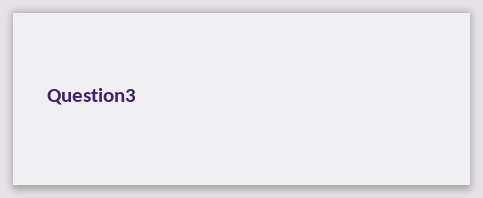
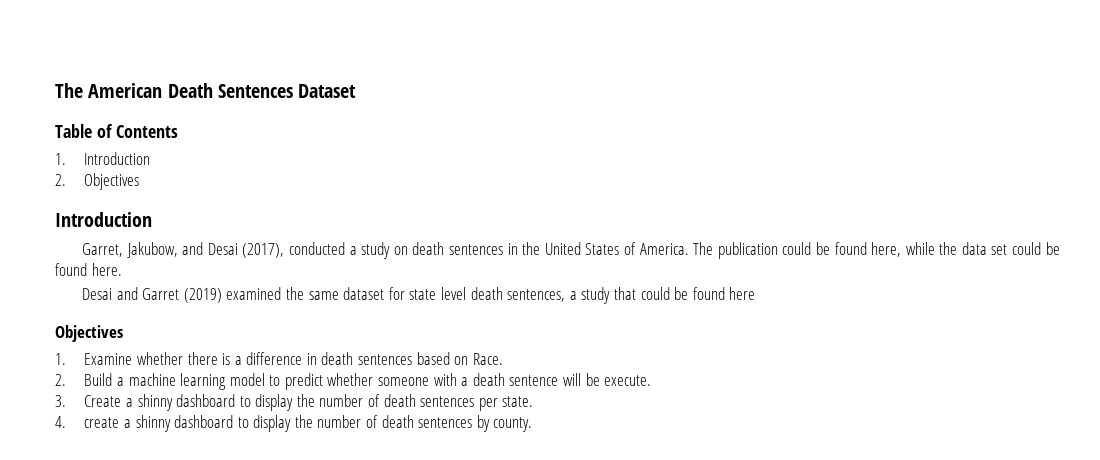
[47,88,136,105] Question3 -> [55,83,357,98] [55,124,178,138] [55,152,151,165] [55,173,140,190] [55,212,152,227] [82,242,1060,259] [55,263,122,276] [82,287,756,304] [55,325,123,342] [55,352,503,365] [55,373,652,390] [55,394,534,411] [55,415,533,432] The American Death Sentences Dataset // Table of Contents // 1. Introduction // 2. Objectives // Introduction // Garret, Jakubow, and Desai (2017), conducted a study on death sentences in the United States of America. The publication could be found here, while the data set could be found here. // Desai and Garret (2019) examined the same dataset for state level death sentences, a study that could be found here // Objectives // 1. Examine whether there is a difference in death sentences based on Race. // 2. Build a machine learning model to predict whether someone with a death sentence will be execute. // 3. Create a shinny dashboard to display the number of death sentences per state. // 4. create a shinny dashboard to display the number of death sentences by county.

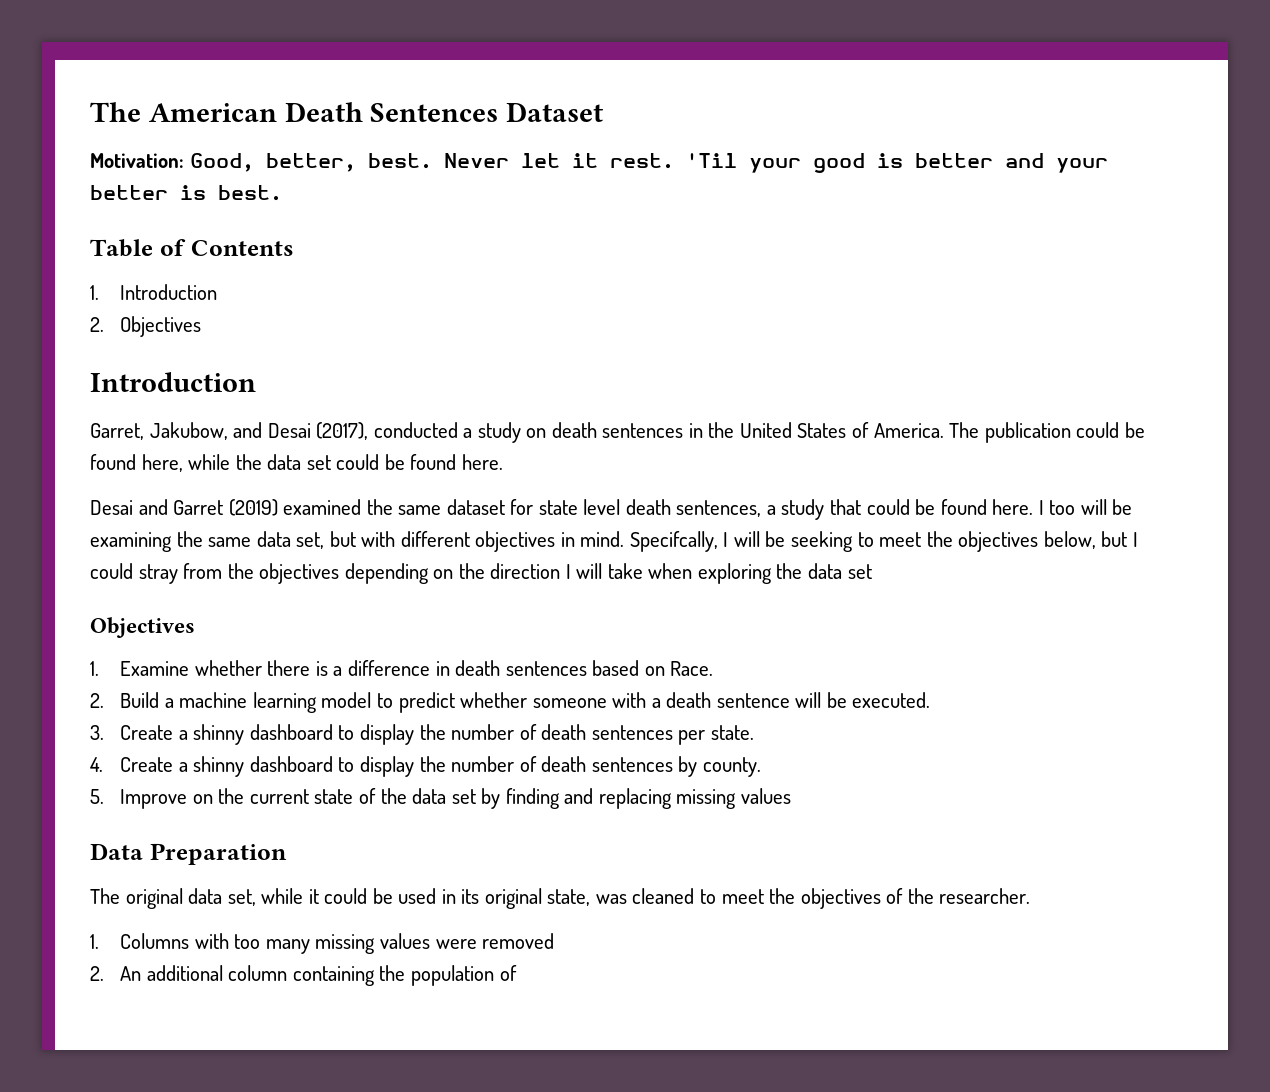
(357, 91) none -> [90,153,1108,173] [90,185,282,201] // Motivation: Good, better, best. Never let it rest. 'Til your good is better and your better is best.
[729,287,756,300] here -> [992,499,1133,515] [90,531,1138,552] [90,563,872,584] here. I too will be examining the same data set, but with different objectives in mind. Specifcally, I will be seeking to meet the objectives below, but I could stray from the objectives depending on the direction I will take when exploring the data set
[604,375,652,386] execute. -> [852,692,931,708] executed.
[84,417,120,428] create -> [120,757,174,772] Create
(533, 424) none -> [90,788,791,809] [90,843,287,865] [90,888,1031,909] [90,933,555,954] [90,965,517,986] // 5. Improve on the current state of the data set by finding and replacing missing values // Data Preparation // The original data set, while it could be used in its original state, was cleaned to meet the objectives of the researcher. // 1. Columns with too many missing values were removed // 2. An additional column containing the population of

